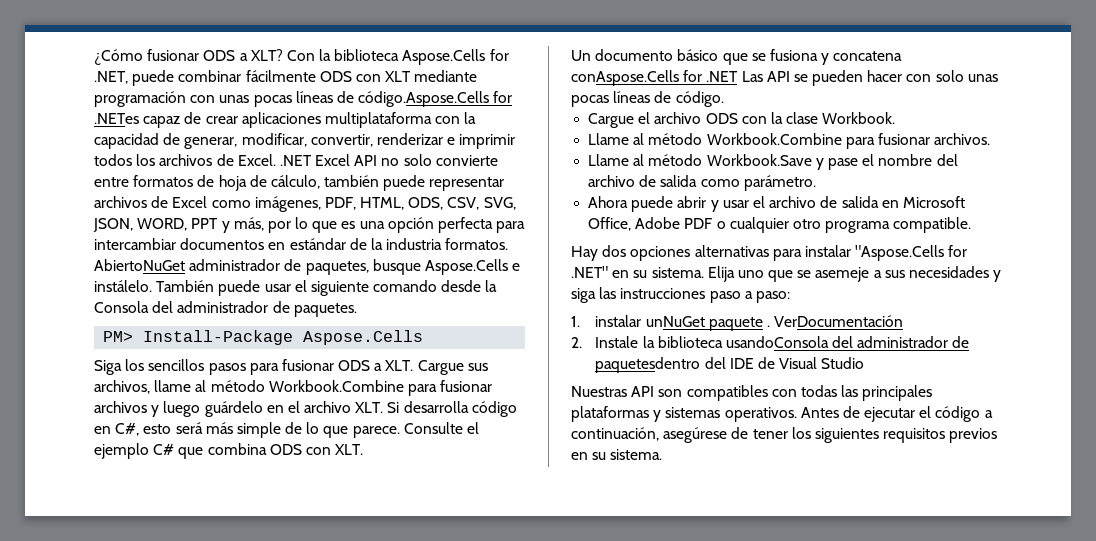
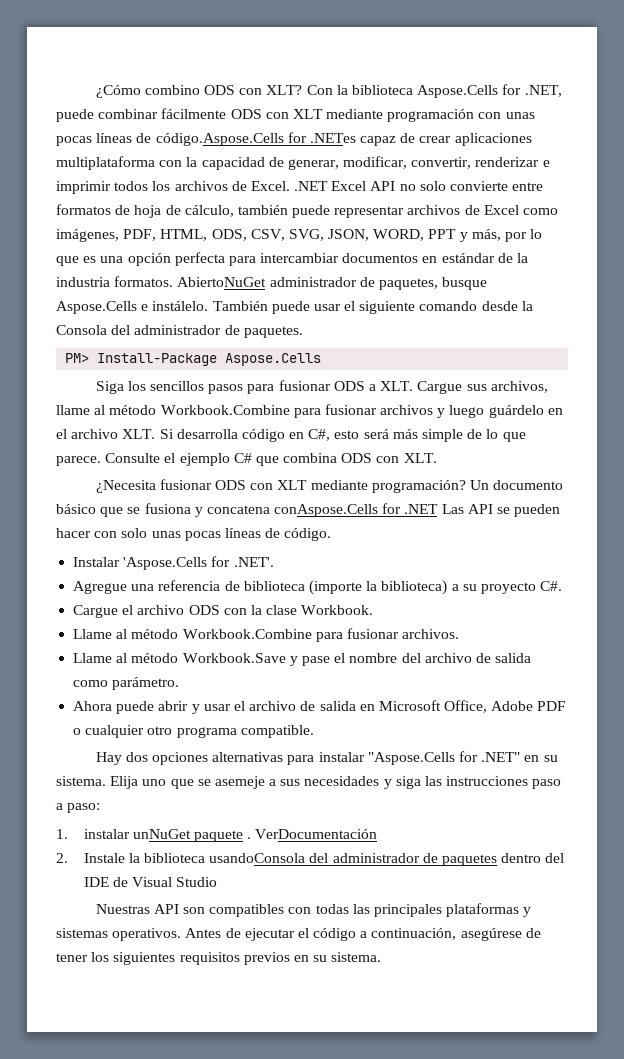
[147,49,248,61] fusionar ODS a -> [144,85,263,95] combino ODS con
(364, 449) none -> [95,479,466,493] ¿Necesita fusionar ODS con XLT mediante programación?
(724, 99) none -> [73,556,274,570] [73,580,563,595] // Instalar 'Aspose.Cells for .NET'. // Agregue una referencia de biblioteca (importe la biblioteca) a su proyecto C#.
[595,357,701,373] paquetesdentro -> [441,853,542,866] paquetes dentro

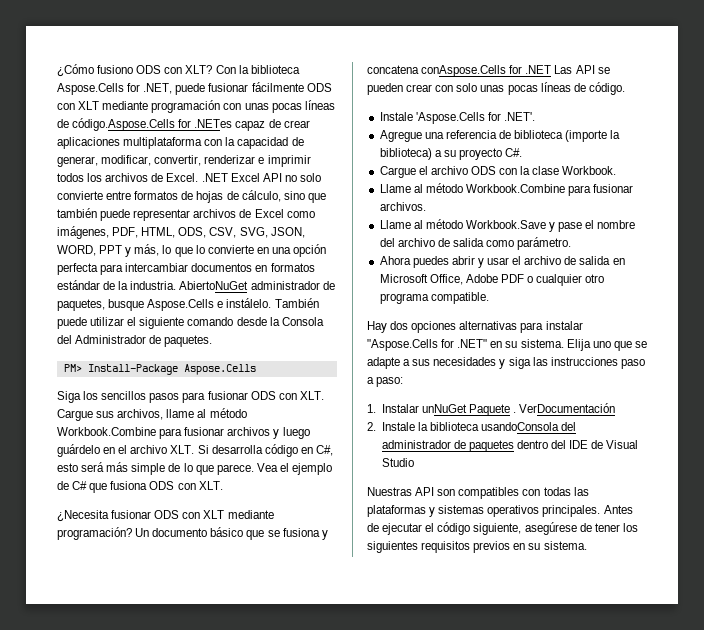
[144,85,200,95] combino -> [97,65,134,74] fusiono
[98,109,159,119] combinar -> [208,83,249,92] fusionar
[134,205,162,218] hoja -> [196,191,224,203] hojas
(234, 211) none -> [283,191,326,203] sino que
[505,229,543,242] [56,256,97,266] por lo que es -> [162,245,269,257] lo que lo convierte en
(438, 259) none -> [270,263,315,272] formatos
[56,276,174,287] industria formatos. -> [130,281,177,290] industria.
[313,304,341,311] usar -> [90,317,125,326] utilizar
[134,325,222,335] administrador -> [75,335,147,344] Administrador
[368,384,376,391] a -> [278,393,297,400] con
[105,453,161,463] Consulte -> [256,463,278,472] Vea
(230, 459) none -> [57,481,69,490] de
[283,453,338,463] combina -> [110,481,148,490] fusiona
[56,528,91,538] hacer -> [406,84,433,92] crear
[73,557,121,567] Instalar -> [379,112,413,121] Instale
[116,701,155,714] puede -> [412,256,449,268] puedes
[214,776,265,789] asemeje -> [367,357,400,369] adapte
[83,829,244,842] instalar unNuGet paquete -> [381,404,510,416] Instalar unNuGet Paquete
[373,904,442,917] principales -> (589, 491) none
[112,928,182,941] operativos. -> [487,505,601,517] operativos principales.
[360,928,457,940] a continuación, -> [473,523,522,535] siguiente,

